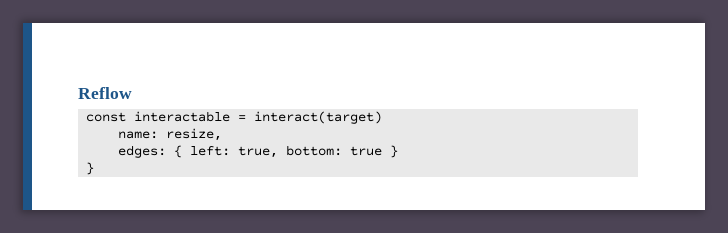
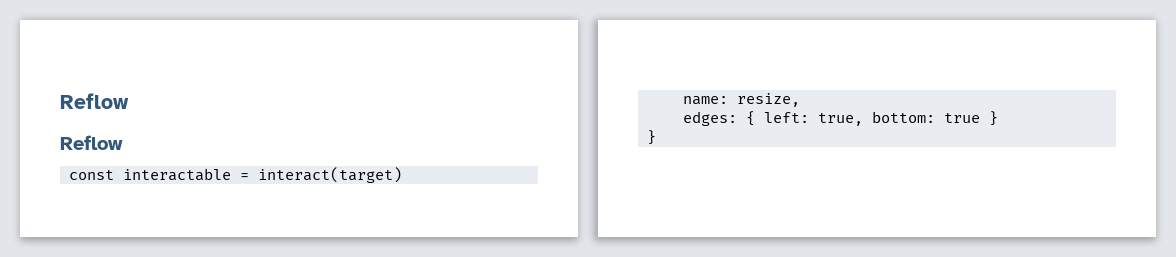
[78,87,132,99] Reflow -> [60,93,129,109] [60,135,123,150] Reflow // Reflow

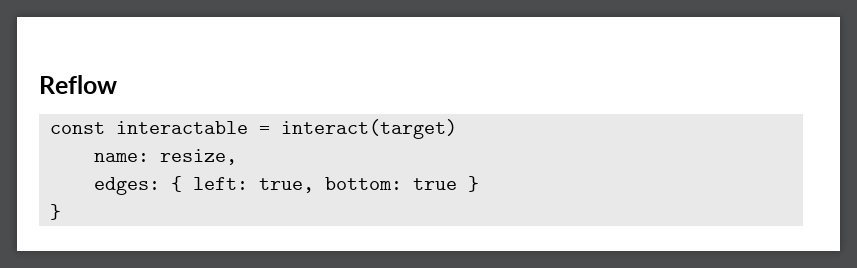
[60,93,129,109] [60,135,123,150] Reflow // Reflow -> [39,75,117,94] Reflow

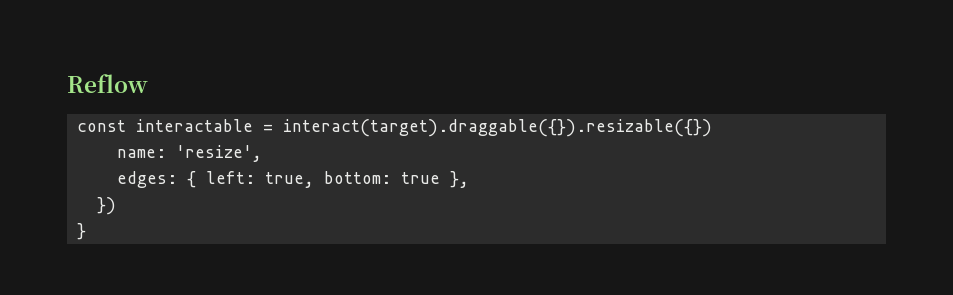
[280,119,457,139] interact(target) -> [282,119,712,137] interact(target).draggable({}).resizable({})
[159,149,237,165] resize, -> [175,145,262,162] 'resize',
[467,176,479,192] } -> [449,171,469,188] [96,197,116,215] }, // })

